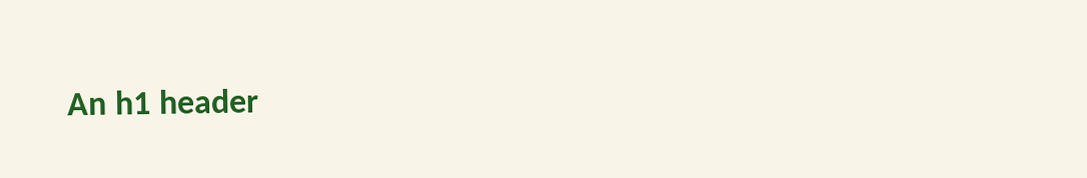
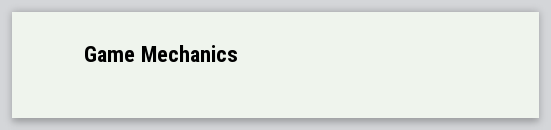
[67,88,260,116] An h1 header -> [84,45,238,62] Game Mechanics

